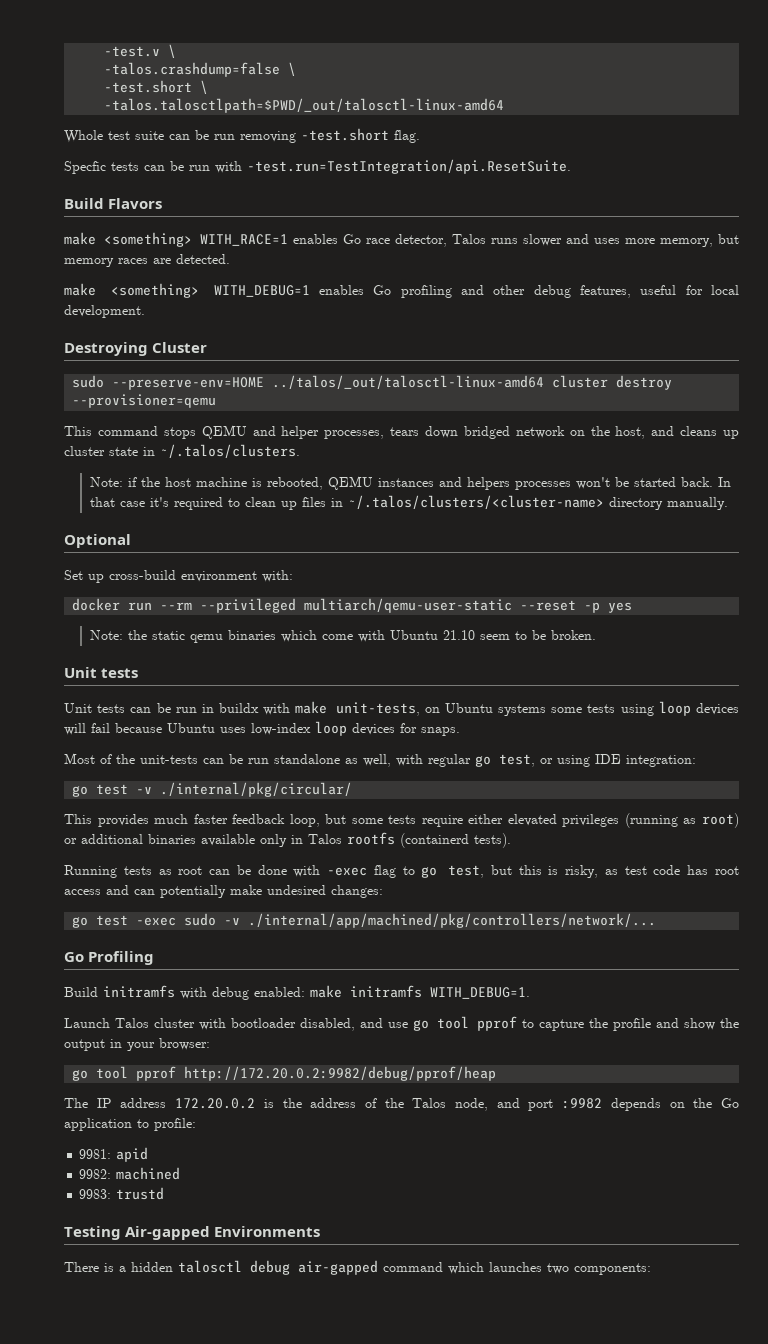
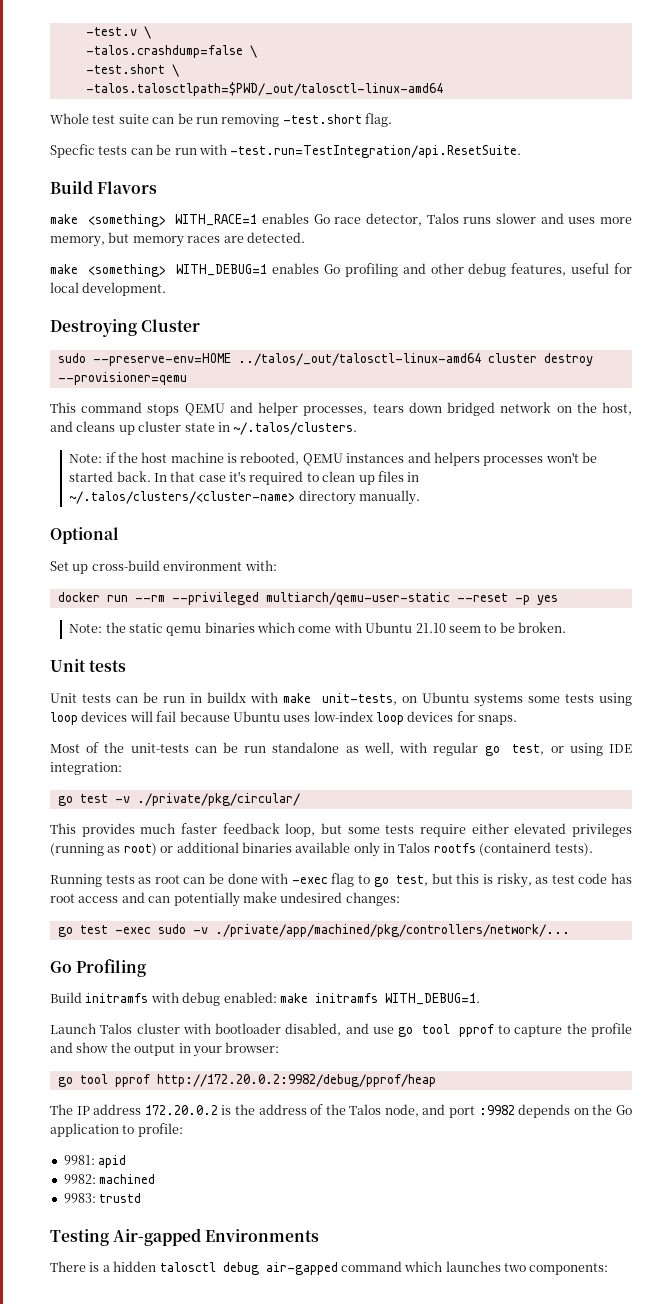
[160,782,353,797] ./internal/pkg/circular/ -> [136,793,300,806] ./private/pkg/circular/
[248,913,657,928] ./internal/app/machined/pkg/controllers/network/... -> [214,924,570,937] ./private/app/machined/pkg/controllers/network/...

